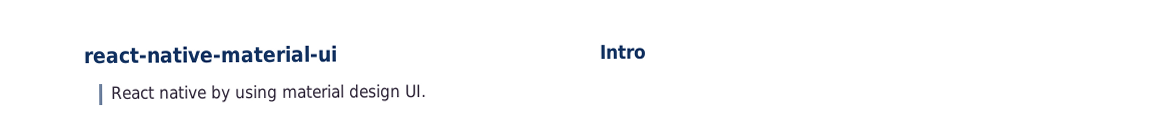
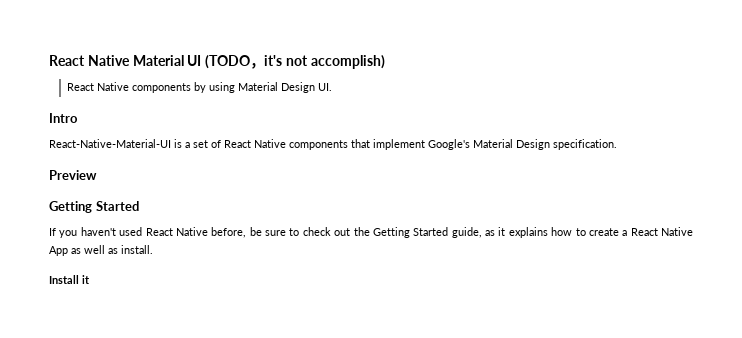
[83,45,337,65] [110,83,427,103] [599,44,646,60] react-native-material-ui // React native by using material design UI. // Intro -> [49,55,385,69] [66,82,332,93] [49,113,78,123] [49,139,617,150] [49,170,97,180] [49,201,139,213] [49,227,693,238] [49,245,153,256] [49,275,90,284] React Native Material UI (TODO，it's not accomplish) // React Native components by using Material Design UI. // Intro // React-Native-Material-UI is a set of React Native components that implement Google's Material Design specification. // Preview // Getting Started // If you haven't used React Native before, be sure to check out the Getting Started guide, as it explains how to create a React Native App as well as install. // Install it

